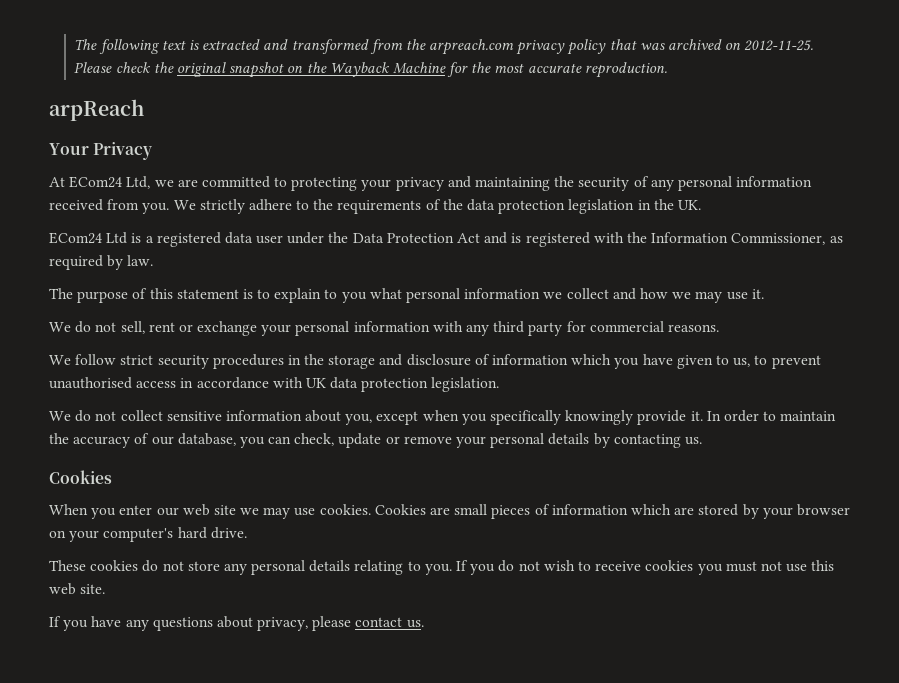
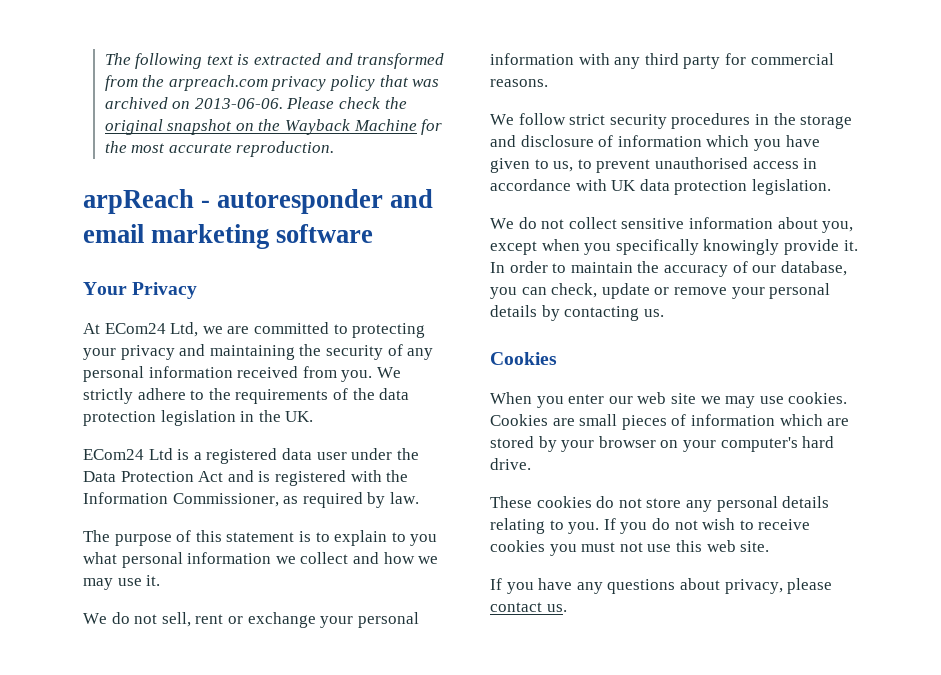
[744,40,814,51] 2012-11-25. -> [194,98,283,109] 2013-06-06.
(144, 110) none -> [201,189,434,214] [83,224,374,249] - autoresponder and email marketing software

